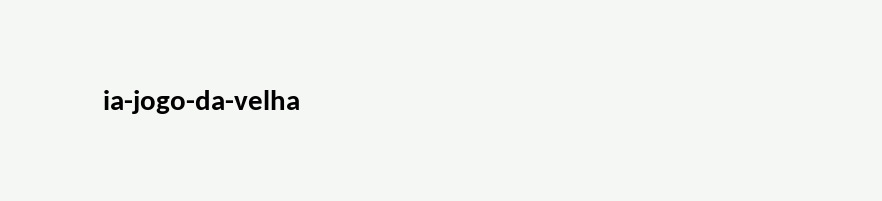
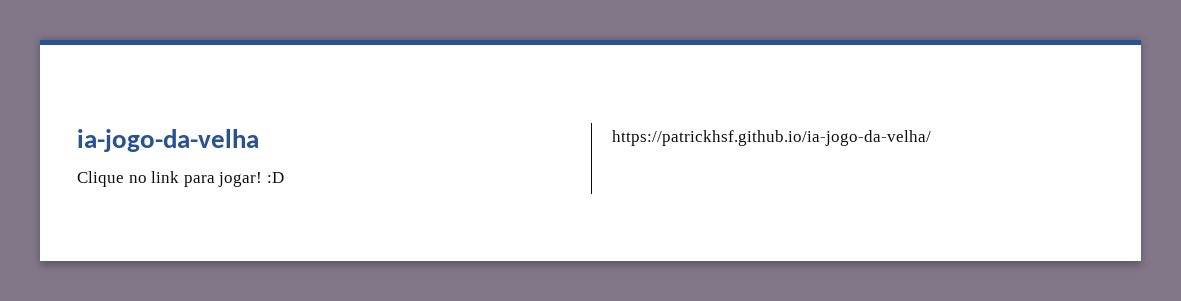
(300, 102) none -> [77,171,284,187] [612,130,931,146] // Clique no link para jogar! :D https://patrickhsf.github.io/ia-jogo-da-velha/

